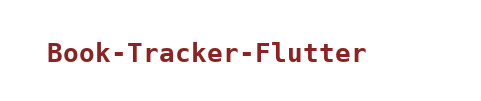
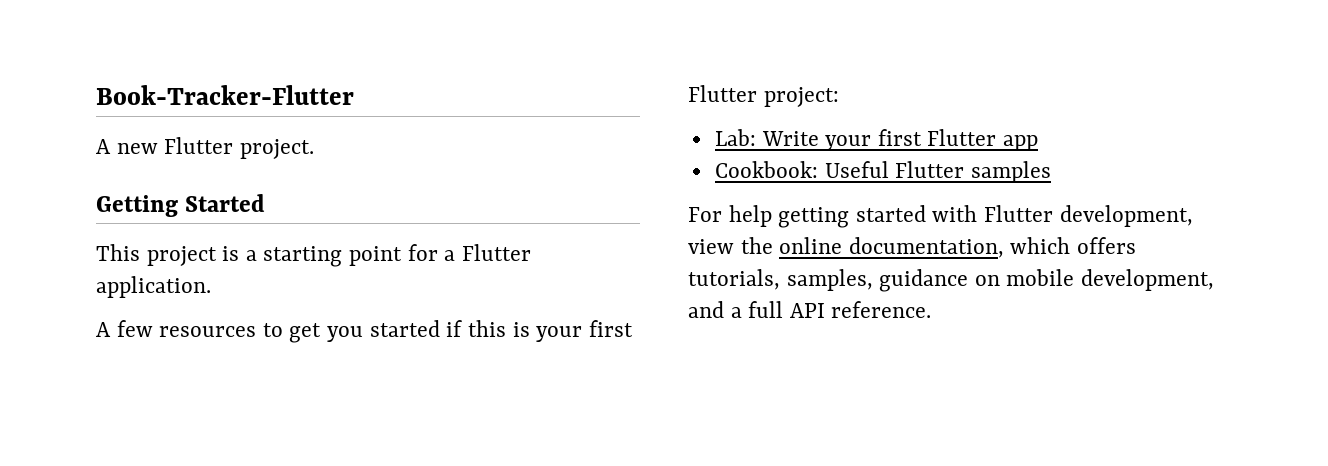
(367, 52) none -> [96,137,314,159] [96,194,266,217] [96,244,531,267] [96,276,211,298] [96,320,633,343] [688,85,839,107] [714,129,1039,151] [714,161,1051,183] [688,205,1193,228] [688,237,1137,258] [688,269,1215,292] [688,301,932,318] // A new Flutter project. // Getting Started // This project is a starting point for a Flutter application. // A few resources to get you started if this is your first Flutter project: // Lab: Write your first Flutter app // Cookbook: Useful Flutter samples // For help getting started with Flutter development, view the online documentation, which offers tutorials, samples, guidance on mobile development, and a full API reference.

